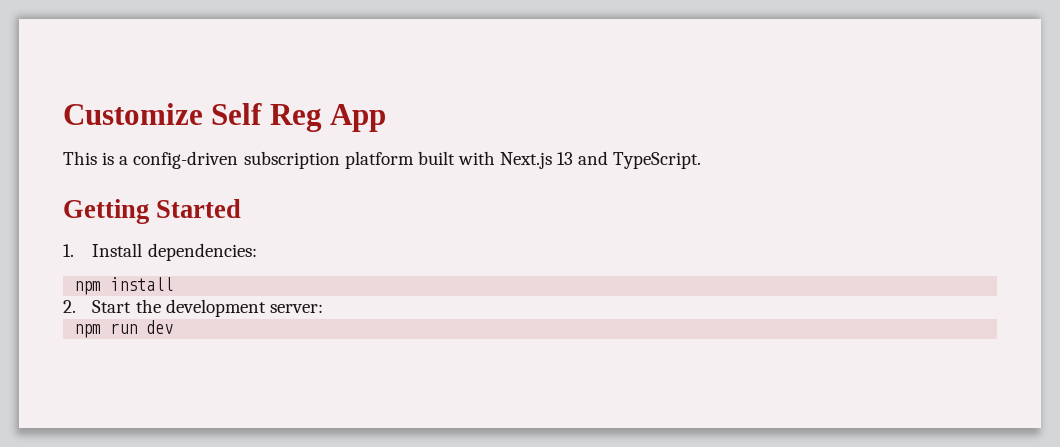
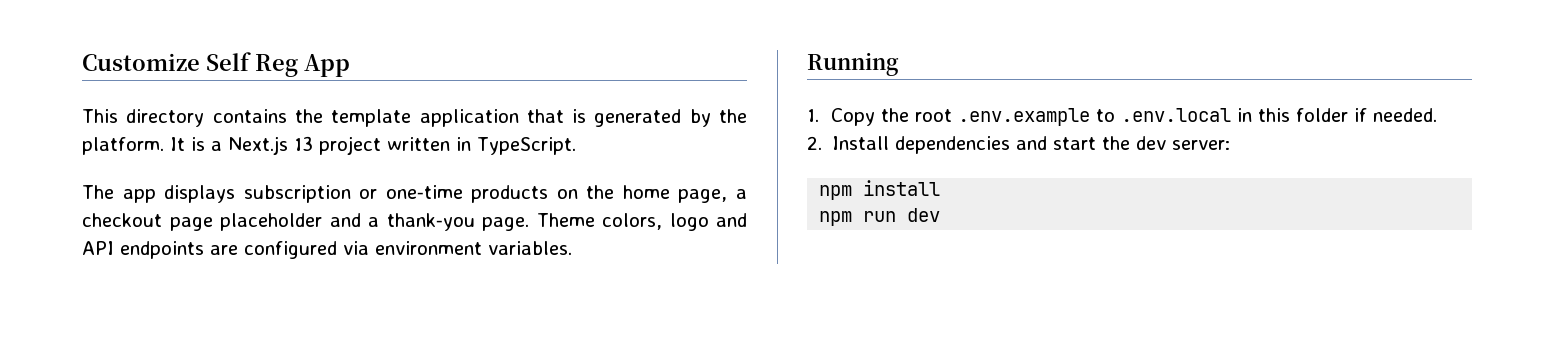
[102,151,702,169] [63,199,242,224] [63,243,257,261] [74,277,174,295] [63,299,323,317] is a config-driven subscription platform built with Next.js 13 and TypeScript. // Getting Started // 1. Install dependencies: // npm install // 2. Start the development server: -> [126,109,747,127] [82,136,576,155] [82,185,747,203] [82,213,747,231] [82,241,572,259] [807,52,899,76] [807,108,1437,126] [807,136,1231,154] [819,180,941,200] directory contains the template application that is generated by the platform. It is a Next.js 13 project written in TypeScript. // The app displays subscription or one‑time products on the home page, a checkout page placeholder and a thank‑you page. Theme colors, logo and API endpoints are configured via environment variables. // Running // 1. Copy the root .env.example to .env.local in this folder if needed. // 2. Install dependencies and start the dev server: // npm install

